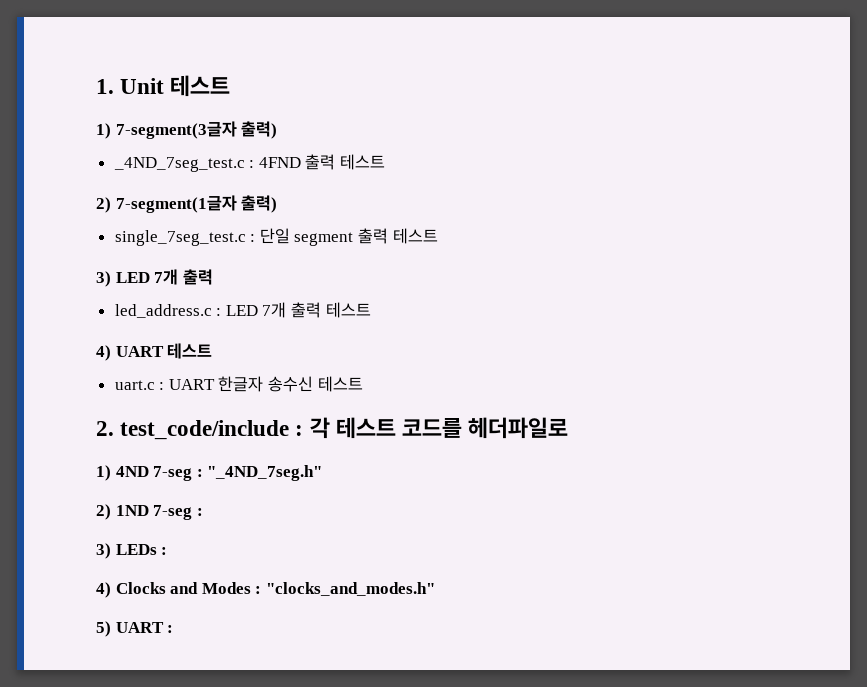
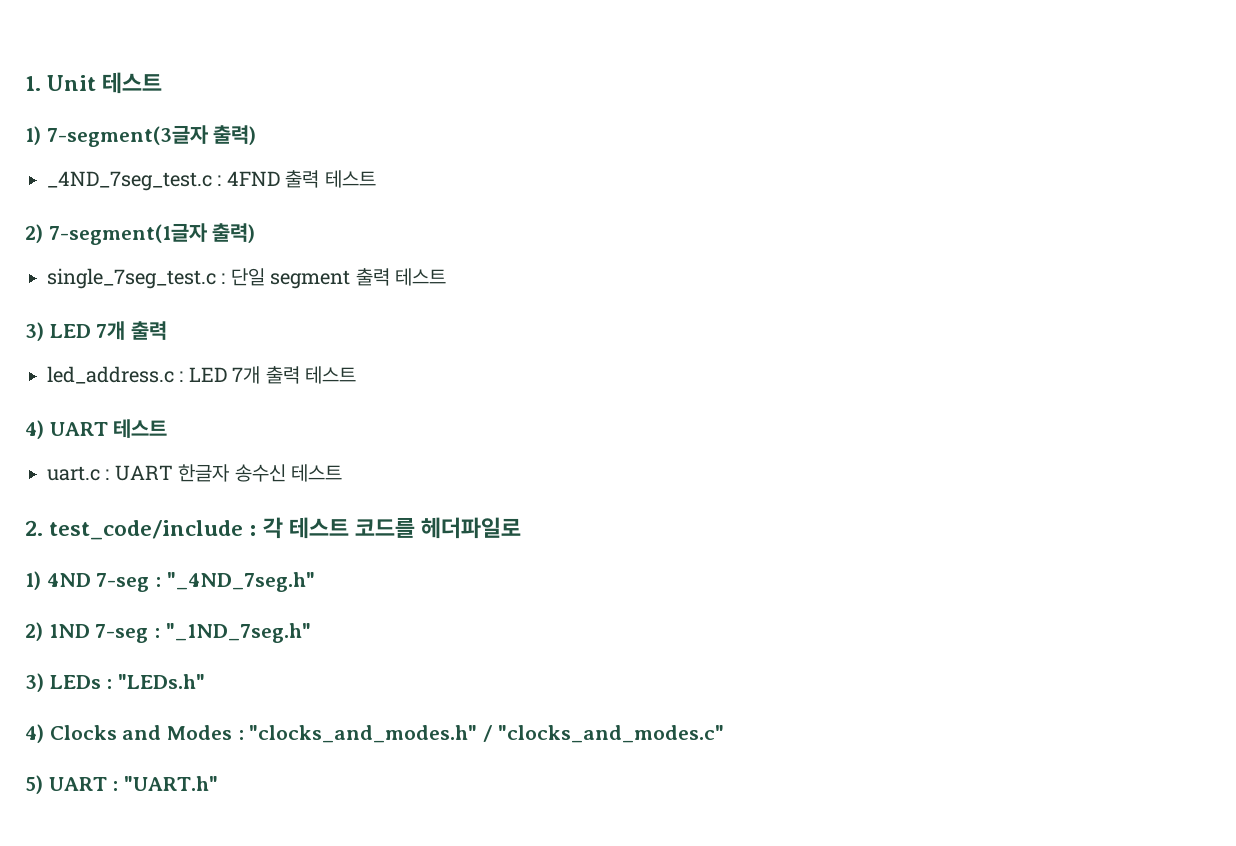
(203, 512) none -> [165,623,311,643] "_1ND_7seg.h"
(168, 551) none -> [118,674,206,689] "LEDs.h"
(435, 589) none -> [483,725,724,743] / "clocks_and_modes.c"
(174, 629) none -> [124,776,219,791] "UART.h"

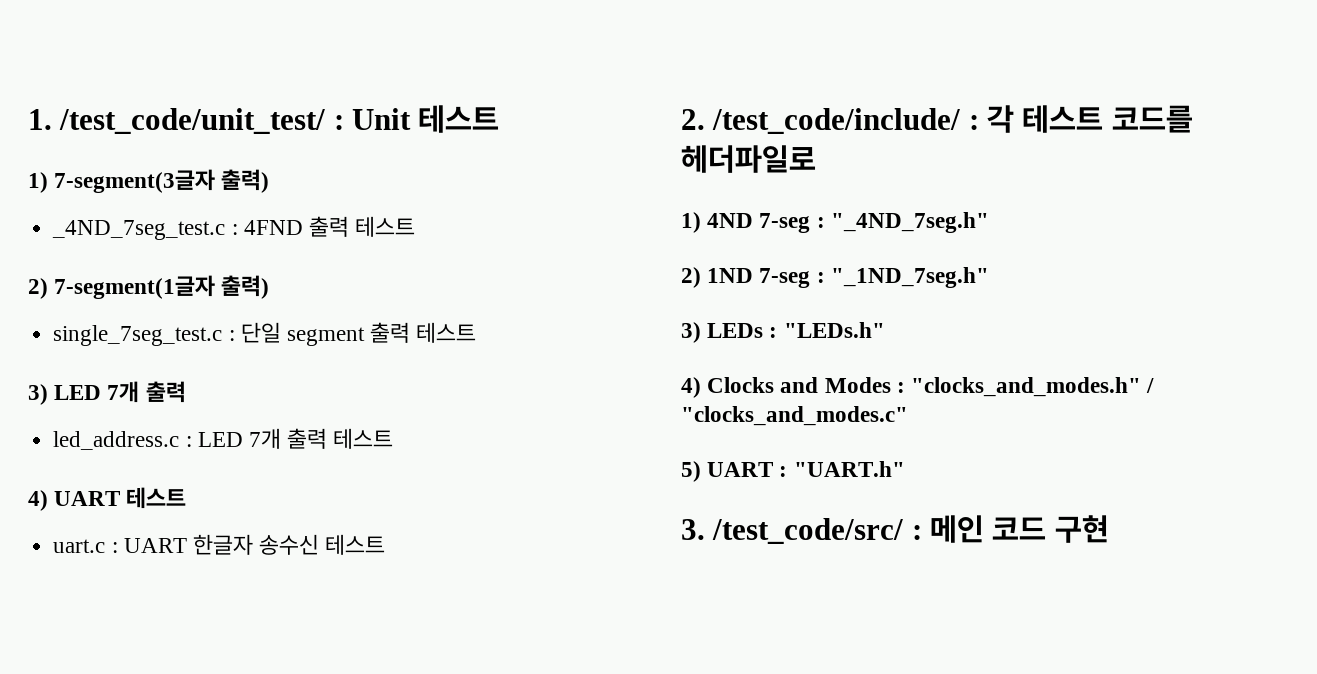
(41, 83) none -> [59,108,344,134] /test_code/unit_test/ :
[49,520,244,540] test_code/include -> [712,108,961,134] /test_code/include/
(219, 783) none -> [681,515,1109,544] // 3. /test_code/src/ : 메인 코드 구현

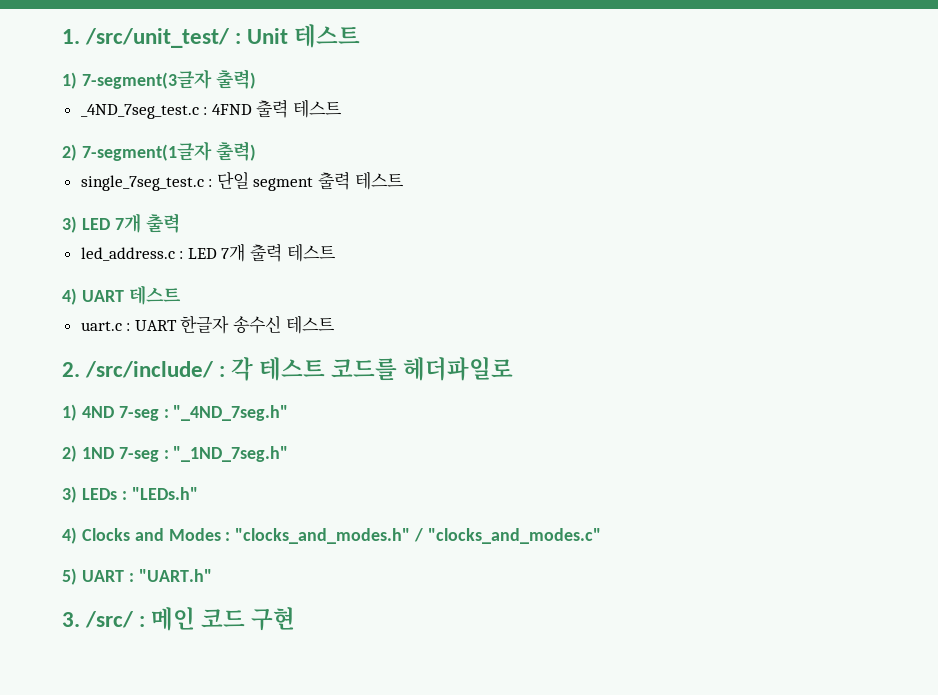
[59,108,326,134] /test_code/unit_test/ -> [85,28,231,48] /src/unit_test/
[712,108,961,134] /test_code/include/ -> [85,361,215,378] /src/include/
[712,518,904,544] /test_code/src/ -> [85,611,135,628] /src/

